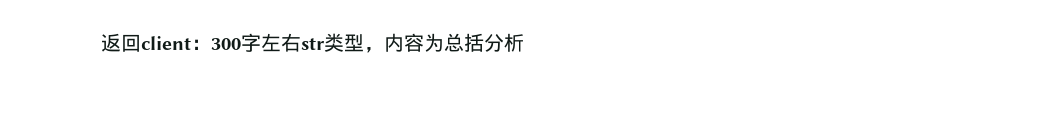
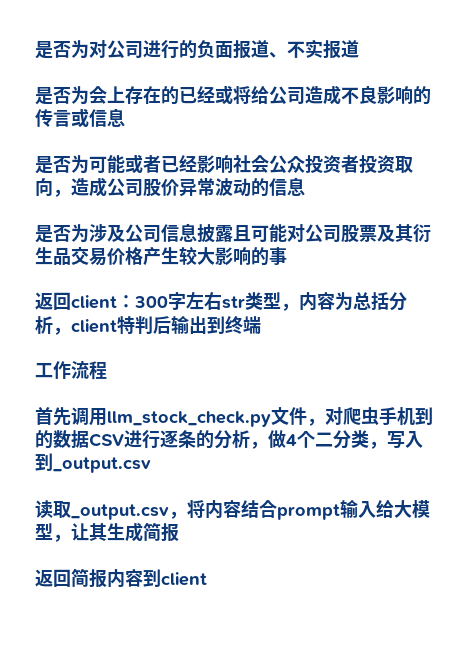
(101, 42) none -> [35,39,359,59] [35,85,431,105] [35,108,125,128] [35,154,413,174] [35,177,305,197] [35,223,431,243] [35,246,287,266] 是否为对公司进行的负面报道、不实报道 // 是否为会上存在的已经或将给公司造成不良影响的传言或信息 // 是否为可能或者已经影响社会公众投资者投资取向，造成公司股价异常波动的信息 // 是否为涉及公司信息披露且可能对公司股票及其衍生品交易价格产生较大影响的事 //
(524, 42) none -> [53,315,261,335] [35,361,107,380] [35,407,433,427] [35,430,423,449] [35,453,151,473] [35,499,430,520] [35,522,179,542] [35,568,207,588] ，client特判后输出到终端 // 工作流程 // 首先调用llm_stock_check.py文件，对爬虫手机到的数据CSV进行逐条的分析，做4个二分类，写入到_output.csv // 读取_output.csv，将内容结合prompt输入给大模型，让其生成简报 // 返回简报内容到client

